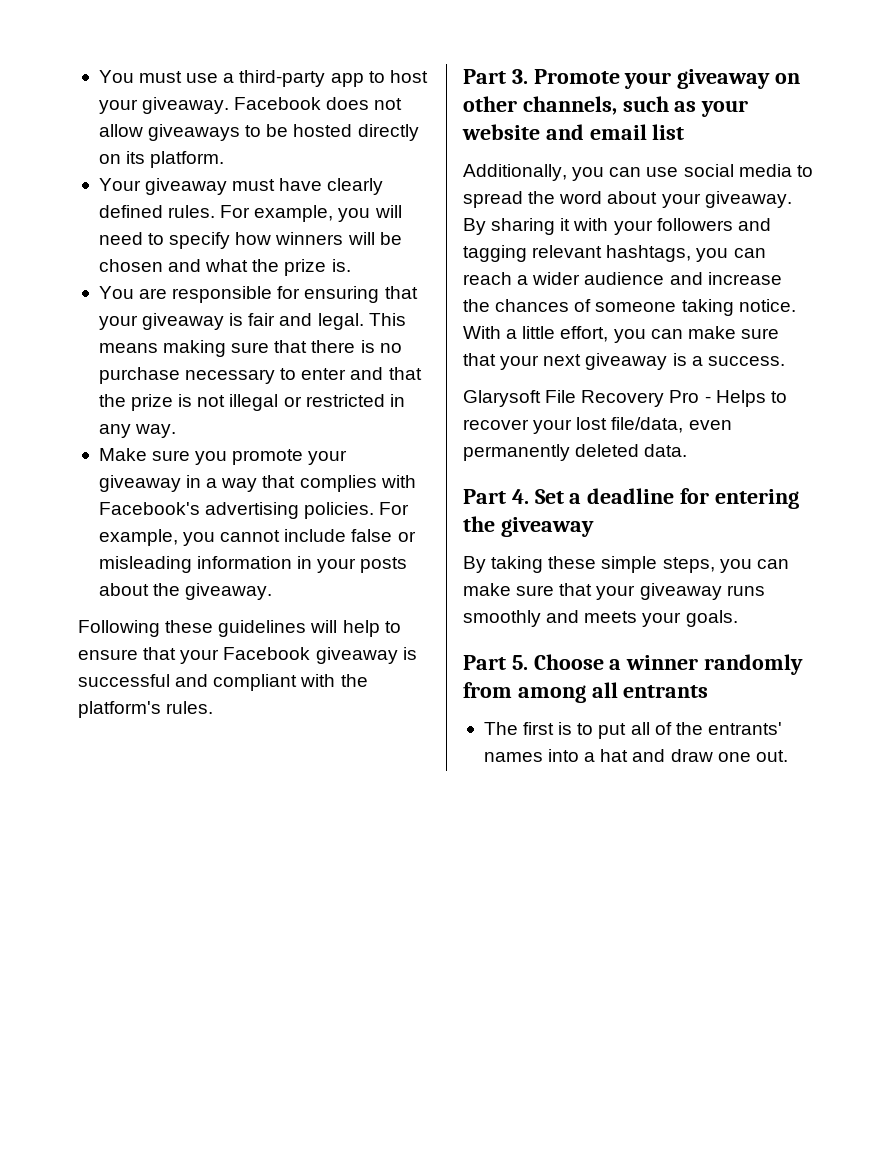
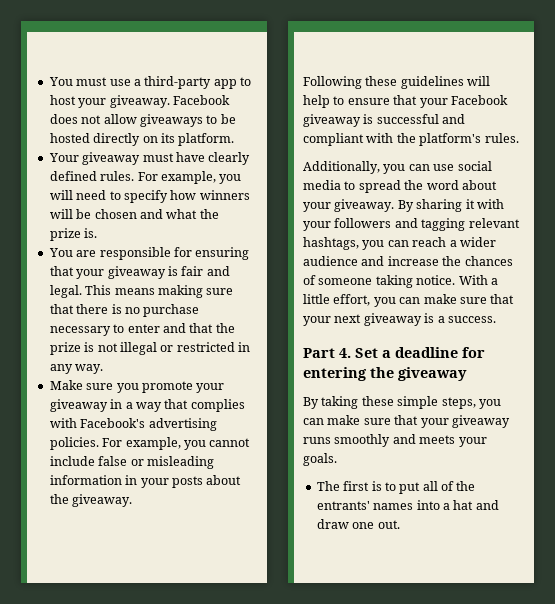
[463,69,801,89] [463,96,749,117] [462,124,685,140] // Part 3. Promote your giveaway on other channels, such as your website and email list -> (519, 138) none
[463,390,787,407] [463,417,732,434] [463,444,688,461] // Glarysoft File Recovery Pro - Helps to recover your lost file/data, even permanently deleted data. -> (496, 319) none
[463,654,804,675] [463,682,709,703] // Part 5. Choose a winner randomly from among all entrants -> (337, 459) none

